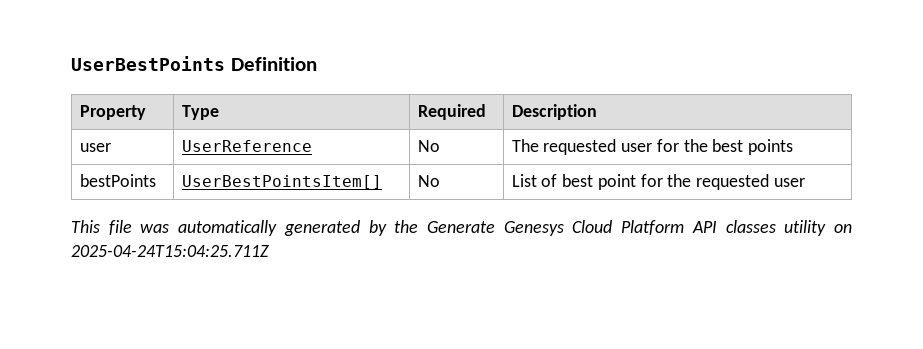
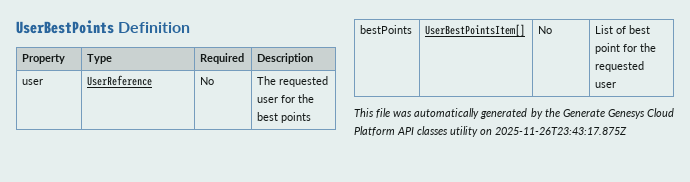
[71,245,269,257] 2025-04-24T15:04:25.711Z -> [495,127,627,135] 2025-11-26T23:43:17.875Z

